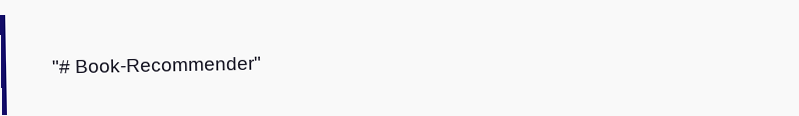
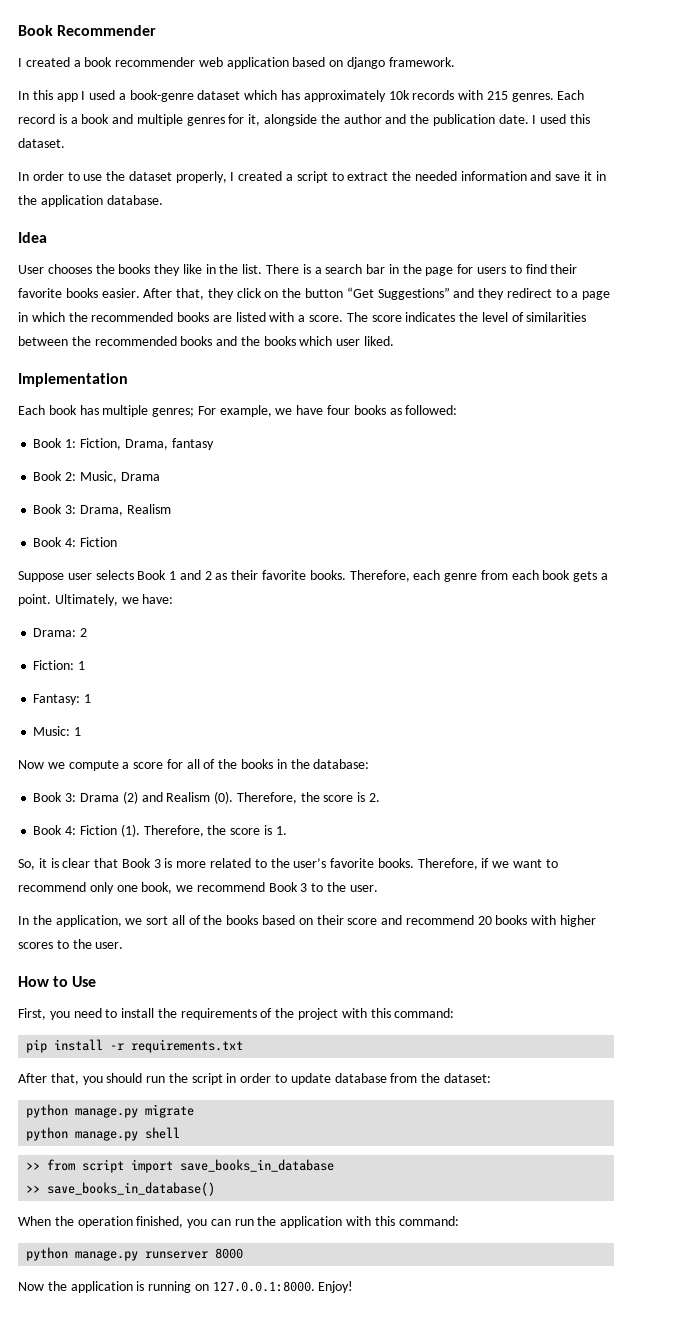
[51,56,263,74] "# Book-Recommender" -> [18,25,157,36] [18,57,455,69] [18,90,585,102] [18,114,591,126] [18,138,65,148] [18,171,606,183] [18,195,163,207] [18,232,47,243] [18,264,578,276] [18,287,611,300] [18,312,587,322] [18,336,395,346] [18,373,128,387] [18,405,458,417] [33,438,214,450] [33,471,160,483] [33,504,171,516] [33,537,117,547] [18,570,609,582] [18,594,174,606] [33,628,88,637] [33,660,86,670] [33,694,92,705] [33,726,82,736] [18,759,370,771] [33,791,380,804] [33,824,287,837] [18,858,558,870] [18,882,378,894] [18,915,597,927] [18,939,124,949] [18,976,97,987] [18,1008,455,1020] [26,1039,244,1053] [18,1073,491,1085] [26,1104,195,1118] [26,1127,181,1141] [26,1159,335,1173] [26,1182,216,1196] [18,1216,459,1228] [26,1247,244,1261] [18,1281,354,1293] Book Recommender // I created a book recommender web application based on django framework. // In this app I used a book-genre dataset which has approximately 10k records with 215 genres. Each record is a book and multiple genres for it, alongside the author and the publication date. I used this dataset. // In order to use the dataset properly, I created a script to extract the needed information and save it in the application database. // Idea // User chooses the books they like in the list. There is a search bar in the page for users to find their favorite books easier. After that, they click on the button “Get Suggestions” and they redirect to a page in which the recommended books are listed with a score. The score indicates the level of similarities between the recommended books and the books which user liked. // Implementation // Each book has multiple genres; For example, we have four books as followed: // Book 1: Fiction, Drama, fantasy // Book 2: Music, Drama // Book 3: Drama, Realism // Book 4: Fiction // Suppose user selects Book 1 and 2 as their favorite books. Therefore, each genre from each book gets a point. Ultimately, we have: // Drama: 2 // Fiction: 1 // Fantasy: 1 // Music: 1 // Now we compute a score for all of the books in the database: // Book 3: Drama (2) and Realism (0). Therefore, the score is 2. // Book 4: Fiction (1). Therefore, the score is 1. // So, it is clear that Book 3 is more related to the user’s favorite books. Therefore, if we want to recommend only one book, we recommend Book 3 to the user. // In the application, we sort all of the books based on their score and recommend 20 books with higher scores to the user. // How to Use // First, you need to install the requirements of the project with this command: // pip install -r requirements.txt // After that, you should run the script in order to update database from the dataset: // python manage.py migrate // python manage.py shell // >> from script import save_books_in_database // >> save_books_in_database() // When the operation finished, you can run the application with this command: // python manage.py runserver 8000 // Now the application is running on 127.0.0.1:8000. Enjoy!

